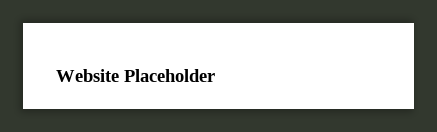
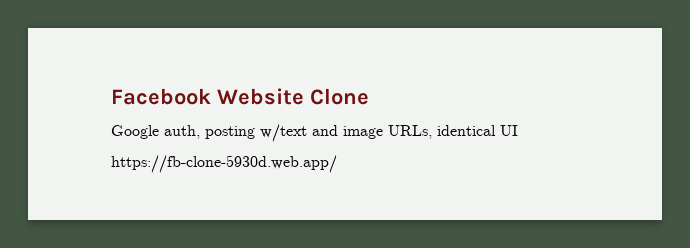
[56,69,215,82] Website Placeholder -> [111,88,369,105] [111,124,518,142] [111,155,337,173] Facebook Website Clone // Google auth, posting w/text and image URLs, identical UI // https://fb-clone-5930d.web.app/

